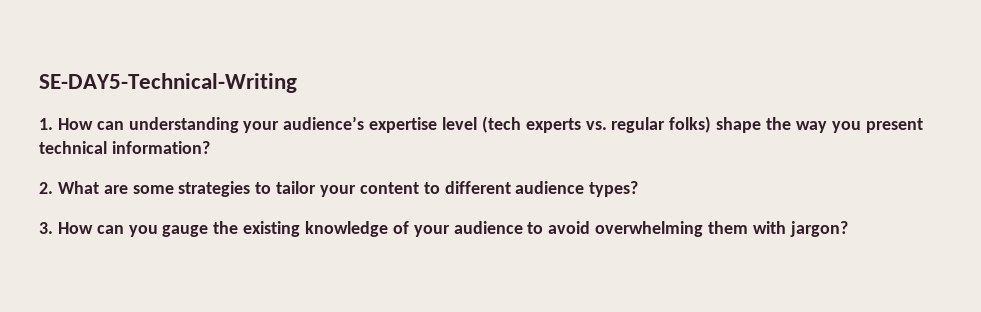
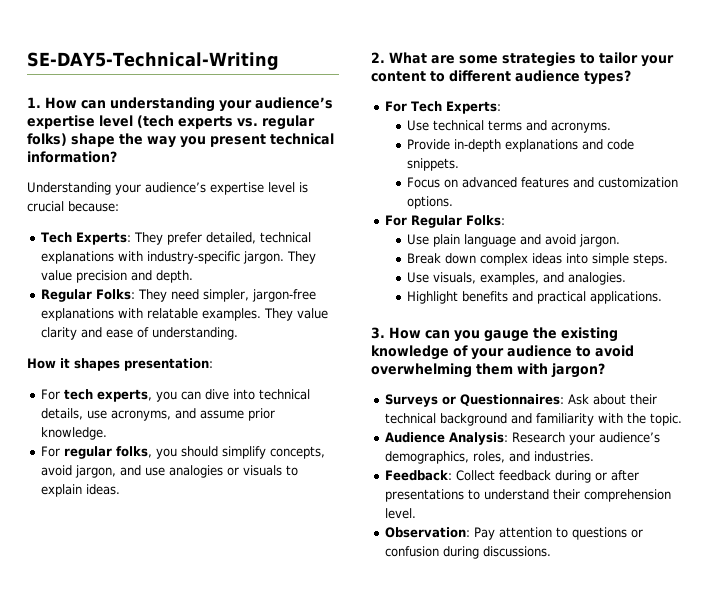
(210, 147) none -> [27,182,308,195] [27,201,119,212] [40,232,311,245] [40,251,316,264] [40,270,193,283] [40,289,316,302] [40,308,328,321] [40,327,238,340] [27,358,213,371] [40,389,310,402] [40,408,275,421] [40,427,107,440] [40,446,325,459] [40,465,298,478] [40,484,120,497] // Understanding your audience’s expertise level is crucial because: // Tech Experts: They prefer detailed, technical explanations with industry-specific jargon. They value precision and depth. // Regular Folks: They need simpler, jargon-free explanations with relatable examples. They value clarity and ease of understanding. // How it shapes presentation: // For tech experts, you can dive into technical details, use acronyms, and assume prior knowledge. // For regular folks, you should simplify concepts, avoid jargon, and use analogies or visuals to explain ideas.
(639, 189) none -> [384,101,501,114] [407,120,612,133] [407,139,635,152] [407,158,460,171] [407,177,679,188] [407,196,454,209] [384,215,505,228] [407,234,621,247] [407,253,669,266] [407,272,627,285] [407,291,663,304] // For Tech Experts: // Use technical terms and acronyms. // Provide in-depth explanations and code snippets. // Focus on advanced features and customization options. // For Regular Folks: // Use plain language and avoid jargon. // Break down complex ideas into simple steps. // Use visuals, examples, and analogies. // Highlight benefits and practical applications.
(848, 229) none -> [384,394,657,407] [384,413,682,426] [384,432,660,445] [384,451,594,464] [384,470,639,483] [384,489,671,502] [384,508,416,519] [384,527,643,540] [384,546,551,559] // Surveys or Questionnaires: Ask about their technical background and familiarity with the topic. // Audience Analysis: Research your audience’s demographics, roles, and industries. // Feedback: Collect feedback during or after presentations to understand their comprehension level. // Observation: Pay attention to questions or confusion during discussions.

